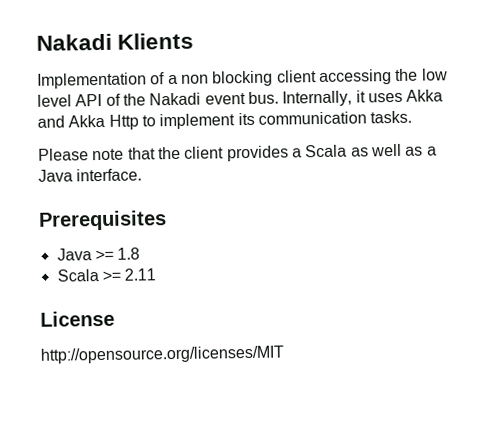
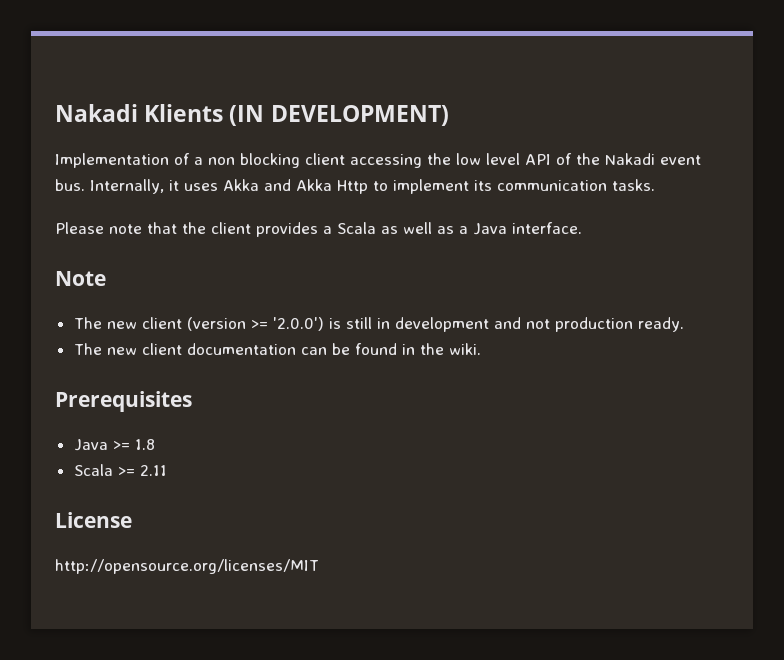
(195, 41) none -> [229,105,449,126] (IN DEVELOPMENT)
(143, 175) none -> [55,271,106,286] [73,317,684,332] [73,343,481,355] // Note // The new client (version >= '2.0.0') is still in development and not production ready. // The new client documentation can be found in the wiki.

